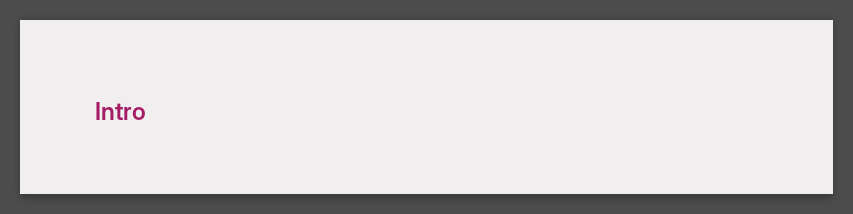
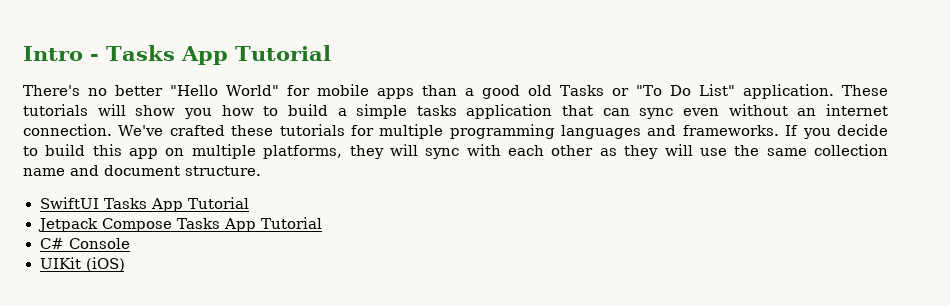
(146, 111) none -> [90,45,331,65] [23,84,888,99] [23,104,888,119] [23,124,888,139] [23,144,888,159] [23,165,261,176] [39,197,250,212] [37,217,323,232] [39,238,130,249] [39,257,125,272] - Tasks App Tutorial // There's no better "Hello World" for mobile apps than a good old Tasks or "To Do List" application. These tutorials will show you how to build a simple tasks application that can sync even without an internet connection. We've crafted these tutorials for multiple programming languages and frameworks. If you decide to build this app on multiple platforms, they will sync with each other as they will use the same collection name and document structure. // SwiftUI Tasks App Tutorial // Jetpack Compose Tasks App Tutorial // C# Console // UIKit (iOS)

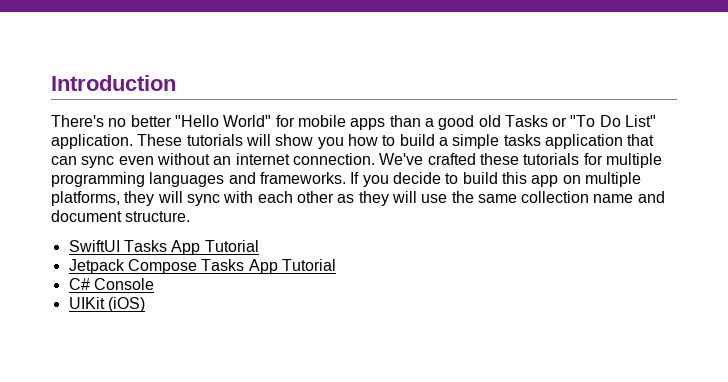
[23,45,331,65] Intro - Tasks App Tutorial -> [51,75,176,91] Introduction

